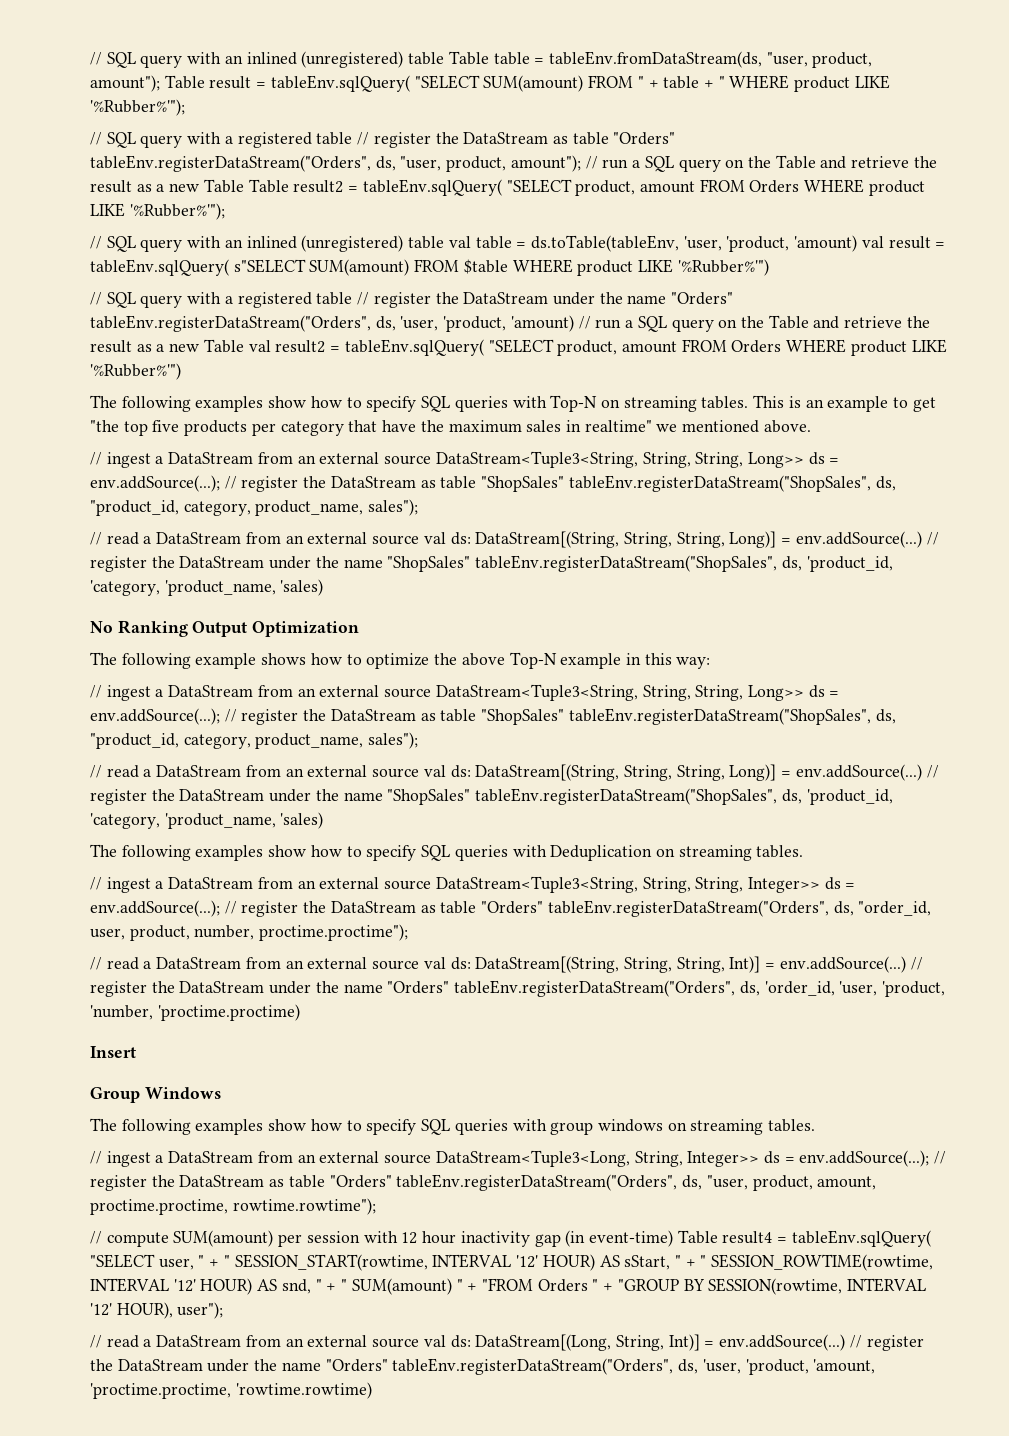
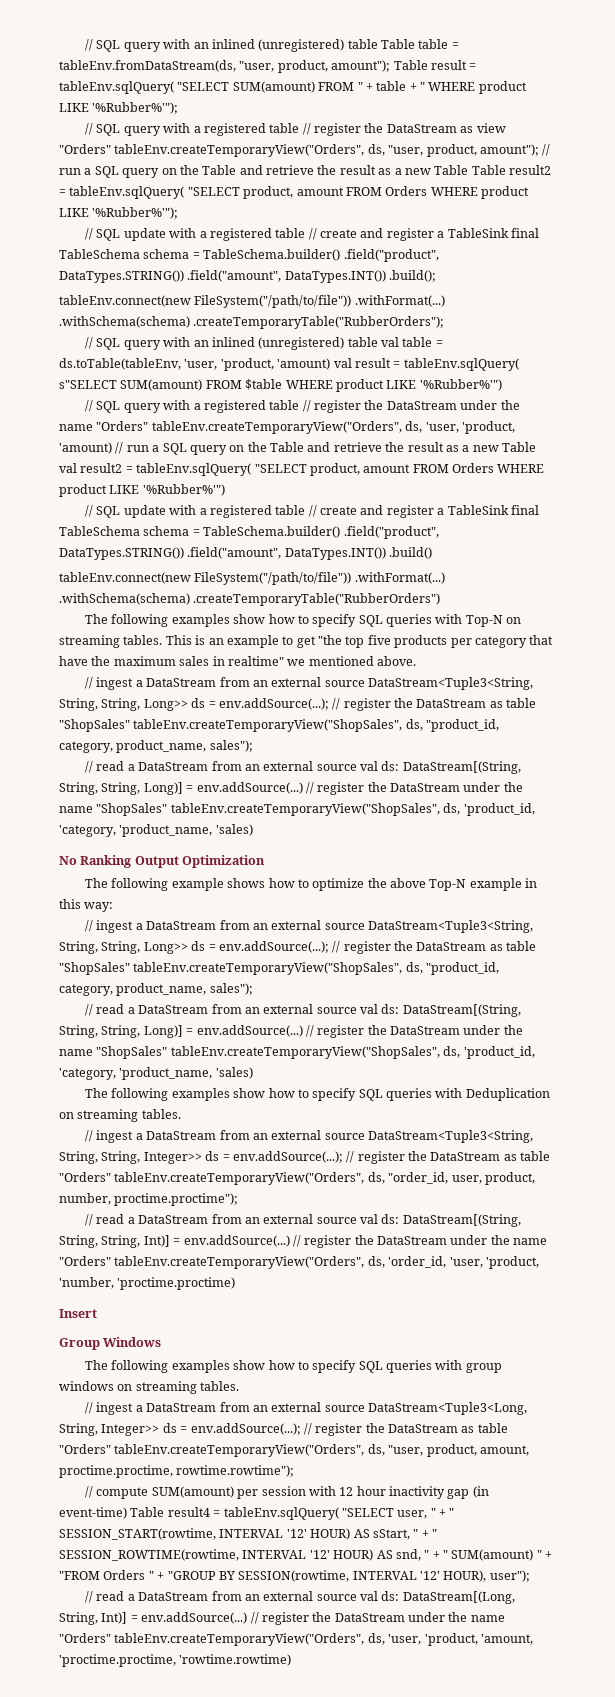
[572,132,676,145] [90,155,371,172] table "Orders" tableEnv.registerDataStream("Orders", -> [476,123,506,133] [59,144,365,157] view "Orders" tableEnv.createTemporaryView("Orders",
(225, 211) none -> [85,228,539,241] [59,249,439,262] [59,270,437,283] [59,295,445,308] [59,316,445,329] // // SQL update with a registered table // create and register a TableSink final TableSchema schema = TableSchema.builder() .field("product", DataTypes.STRING()) .field("amount", DataTypes.INT()) .build(); // tableEnv.connect(new FileSystem("/path/to/file")) .withFormat(...) .withSchema(schema) .createTemporaryTable("RubberOrders");
[90,315,371,332] tableEnv.registerDataStream("Orders", -> [151,421,402,434] tableEnv.createTemporaryView("Orders",
(181, 371) none -> [85,505,539,518] [59,526,439,539] [59,547,433,560] [59,572,445,585] [59,593,441,606] // // SQL update with a registered table // create and register a TableSink final TableSchema schema = TableSchema.builder() .field("product", DataTypes.STRING()) .field("amount", DataTypes.INT()) .build() // tableEnv.connect(new FileSystem("/path/to/file")) .withFormat(...) .withSchema(schema) .createTemporaryTable("RubberOrders")
[568,475,871,492] tableEnv.registerDataStream("ShopSales", -> [133,719,403,732] tableEnv.createTemporaryView("ShopSales",
[475,555,778,572] tableEnv.registerDataStream("ShopSales", -> [170,803,440,816] tableEnv.createTemporaryView("ShopSales",
[568,708,871,725] tableEnv.registerDataStream("ShopSales", -> [133,962,403,975] tableEnv.createTemporaryView("ShopSales",
[475,788,778,805] tableEnv.registerDataStream("ShopSales", -> [170,1046,440,1059] tableEnv.createTemporaryView("ShopSales",
[547,900,829,917] tableEnv.registerDataStream("Orders", -> [114,1172,365,1185] tableEnv.createTemporaryView("Orders",
[454,980,736,997] tableEnv.registerDataStream("Orders", -> [114,1256,365,1269] tableEnv.createTemporaryView("Orders",
[396,1174,678,1191] tableEnv.registerDataStream("Orders", -> [114,1444,365,1457] tableEnv.createTemporaryView("Orders",
[392,1358,674,1375] tableEnv.registerDataStream("Orders", -> [114,1633,365,1646] tableEnv.createTemporaryView("Orders",

